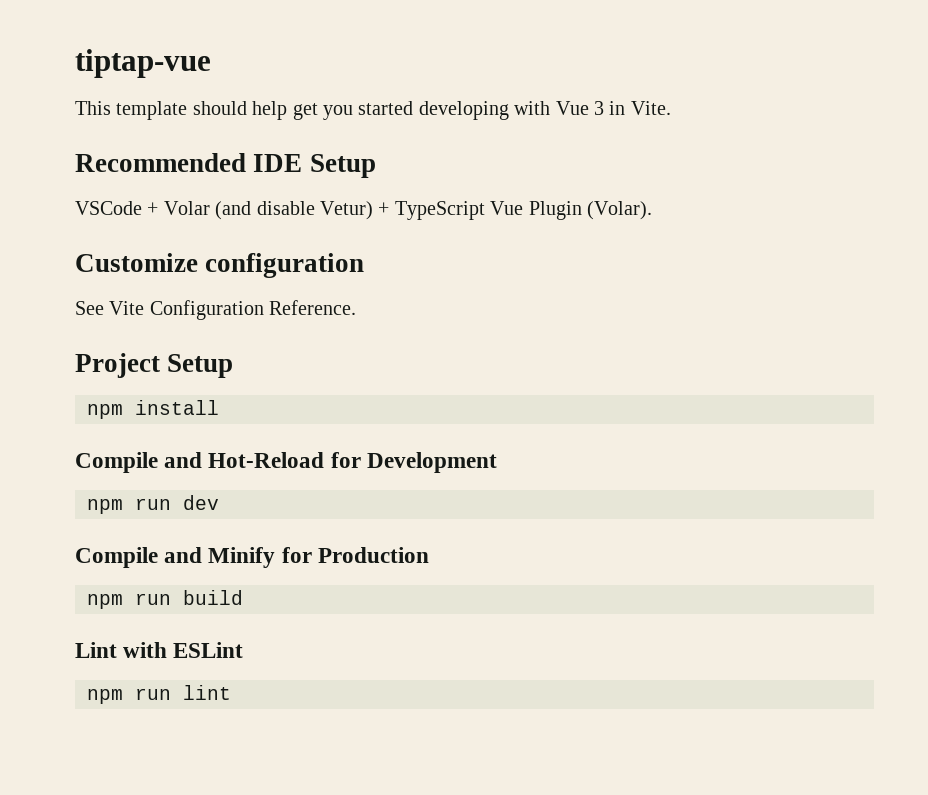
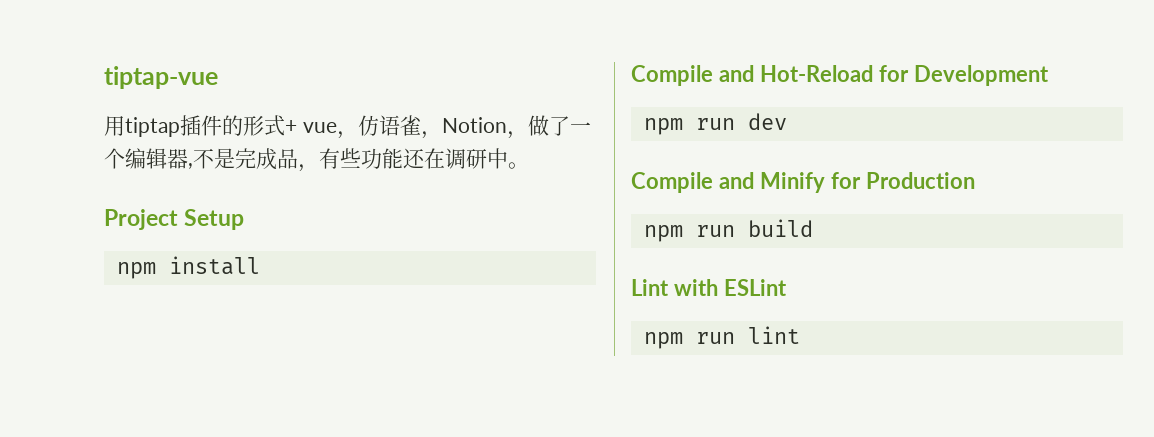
[75,101,671,120] [75,153,376,178] [75,201,652,220] [75,253,365,278] [75,300,357,320] This template should help get you started developing with Vue 3 in Vite. // Recommended IDE Setup // VSCode + Volar (and disable Vetur) + TypeScript Vue Plugin (Volar). // Customize configuration // See Vite Configuration Reference. -> [104,115,591,139] [104,148,529,172] 用tiptap插件的形式+ vue，仿语雀，Notion，做了一个编辑器,不是完成品，有些功能还在调研中。

